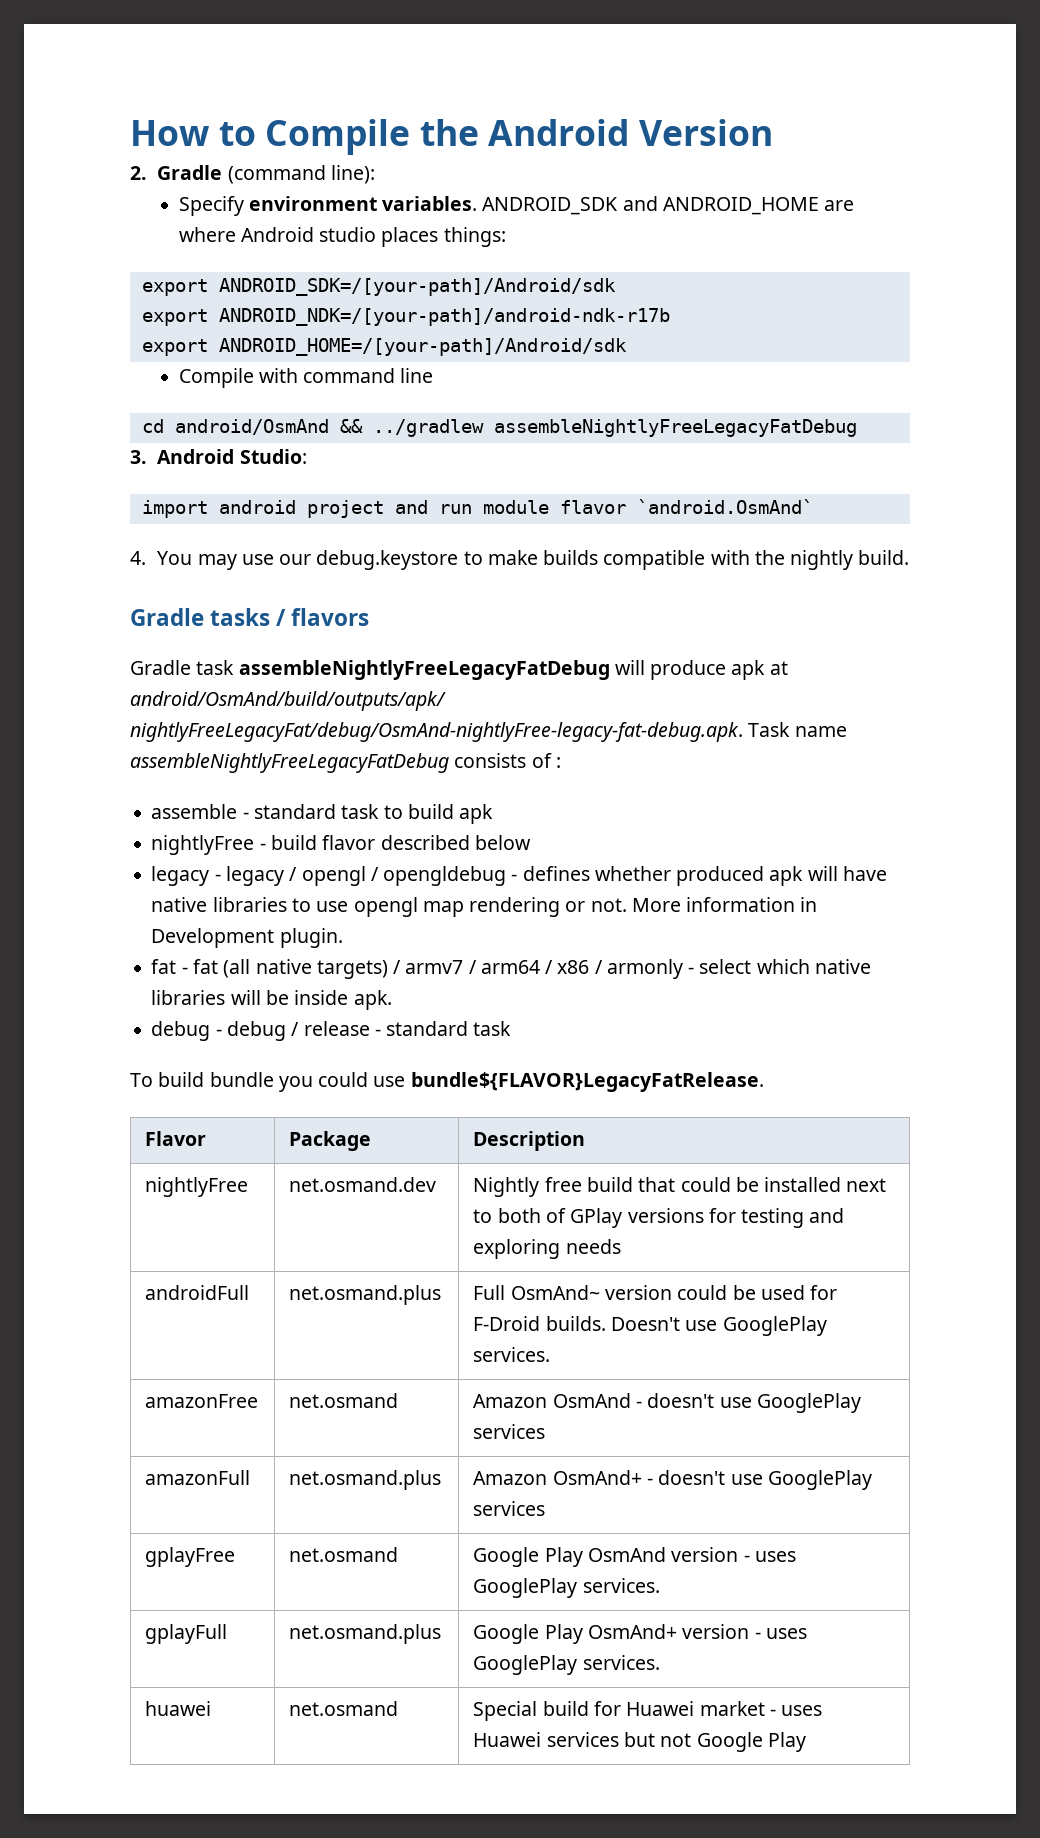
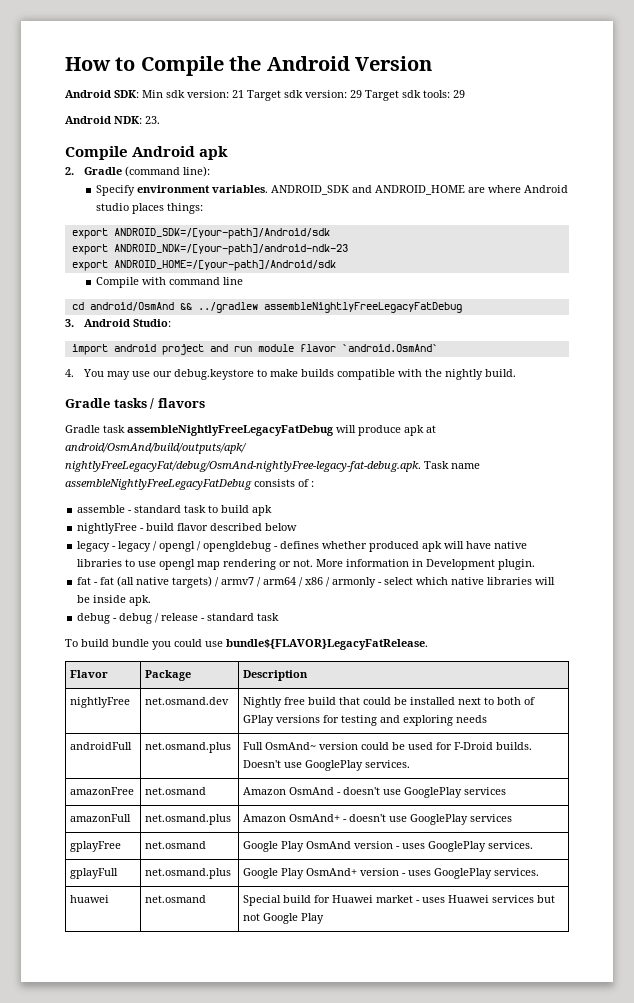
(773, 132) none -> [65,90,465,101] [65,116,160,124] [65,146,229,160] // Android SDK: Min sdk version: 21 Target sdk version: 29 Target sdk tools: 29 // Android NDK: 23. // Compile Android apk
[218,308,670,326] ANDROID_NDK=/[your-path]/android-ndk-r17b -> [113,244,348,255] ANDROID_NDK=/[your-path]/android-ndk-23

